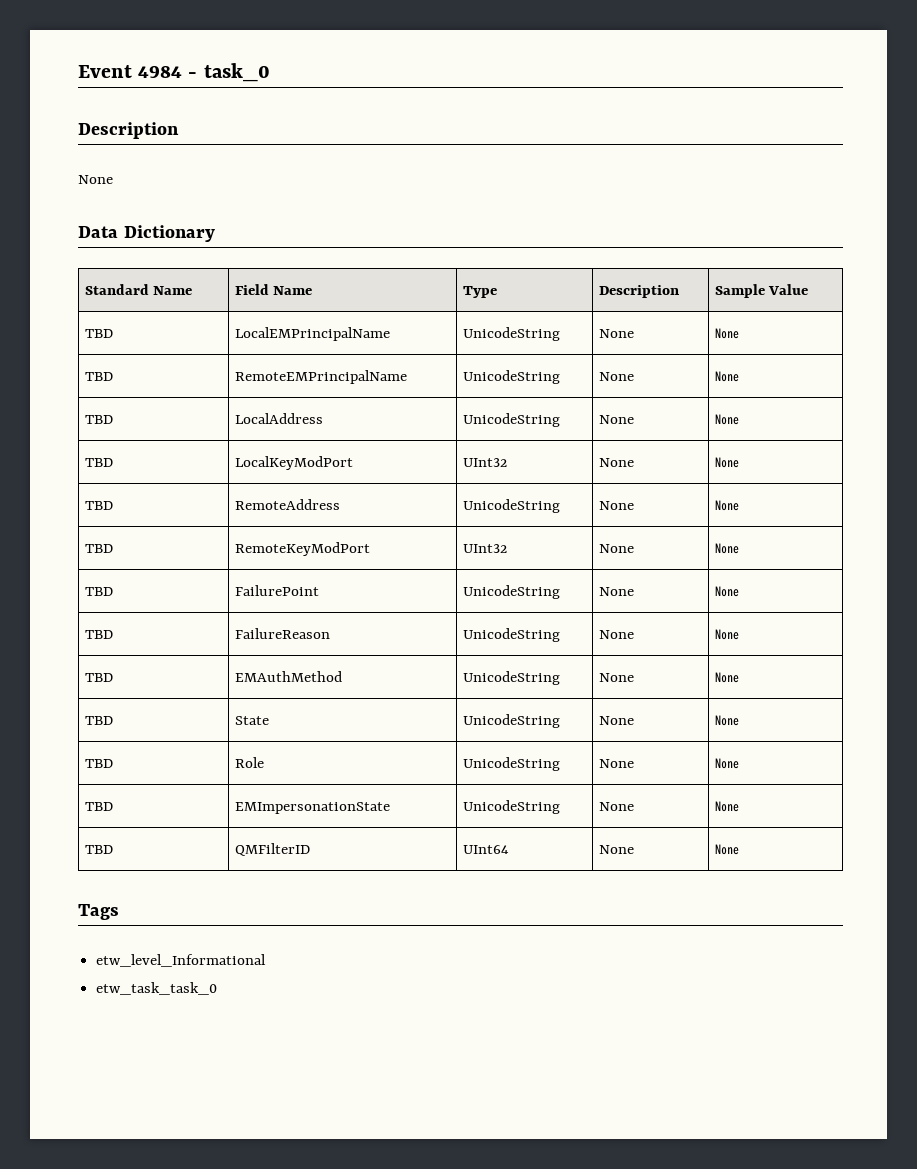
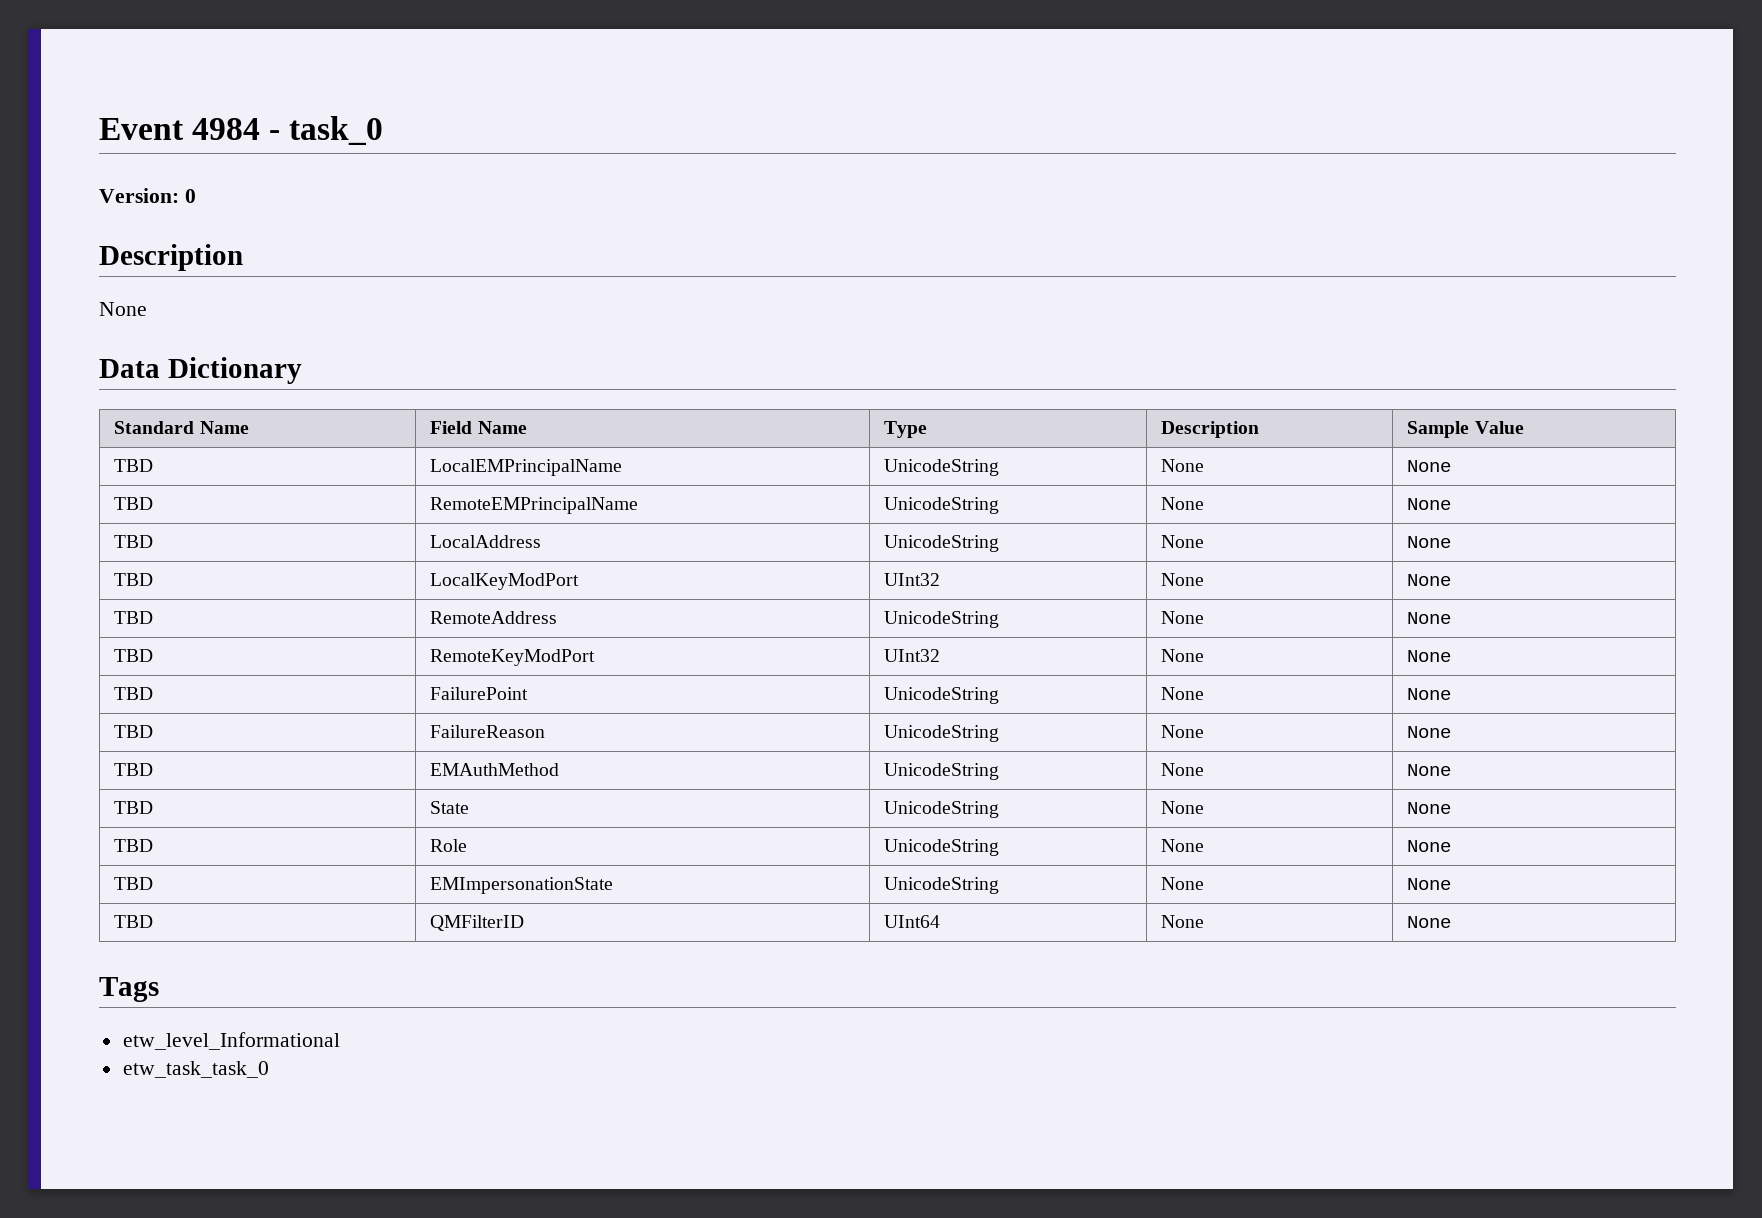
(270, 72) none -> [99,188,196,203] // Version: 0

